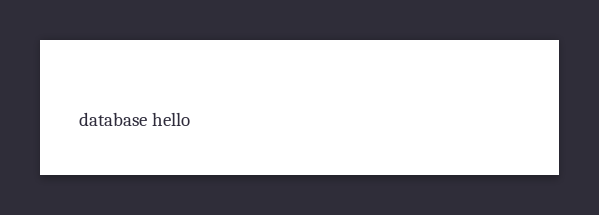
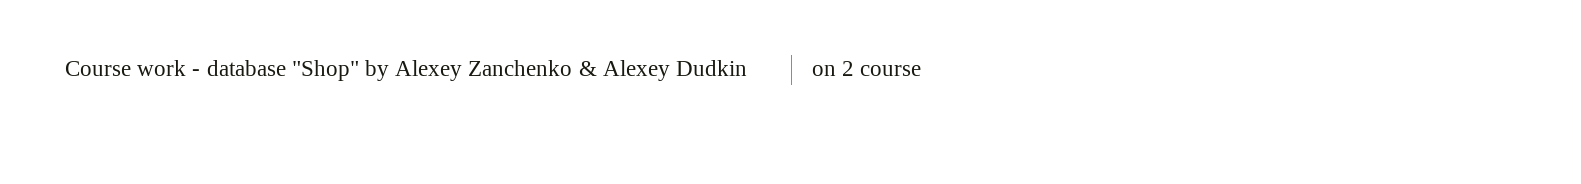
[79,112,191,126] database hello -> [65,60,922,81] Course work - database "Shop" by Alexey Zanchenko & Alexey Dudkin on 2 course

